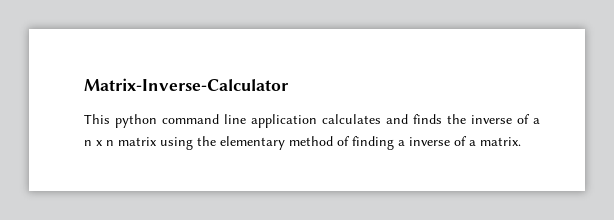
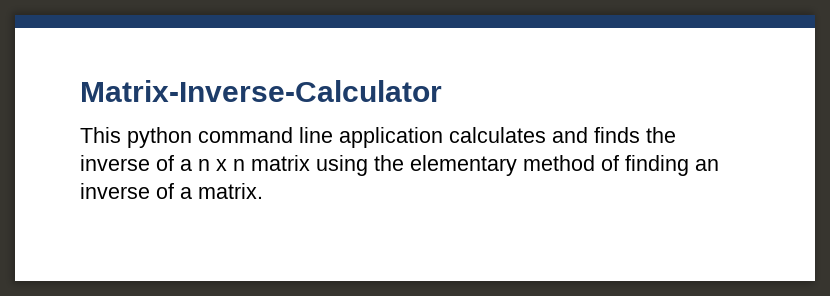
[398,140,405,146] a -> [695,159,719,171] an

